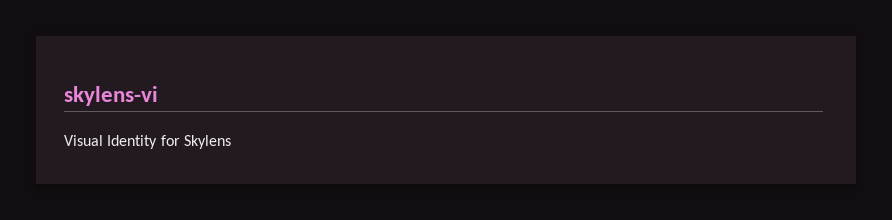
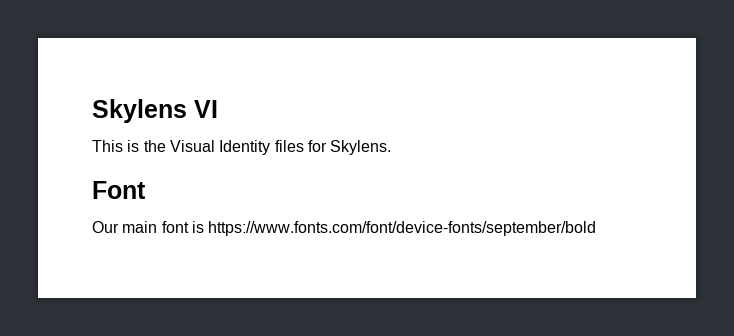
[64,86,158,106] [64,135,231,149] skylens-vi // Visual Identity for Skylens -> [92,99,218,123] [92,140,392,155] [92,181,146,199] [92,221,597,236] Skylens VI // This is the Visual Identity files for Skylens. // Font // Our main font is https://www.fonts.com/font/device-fonts/september/bold

